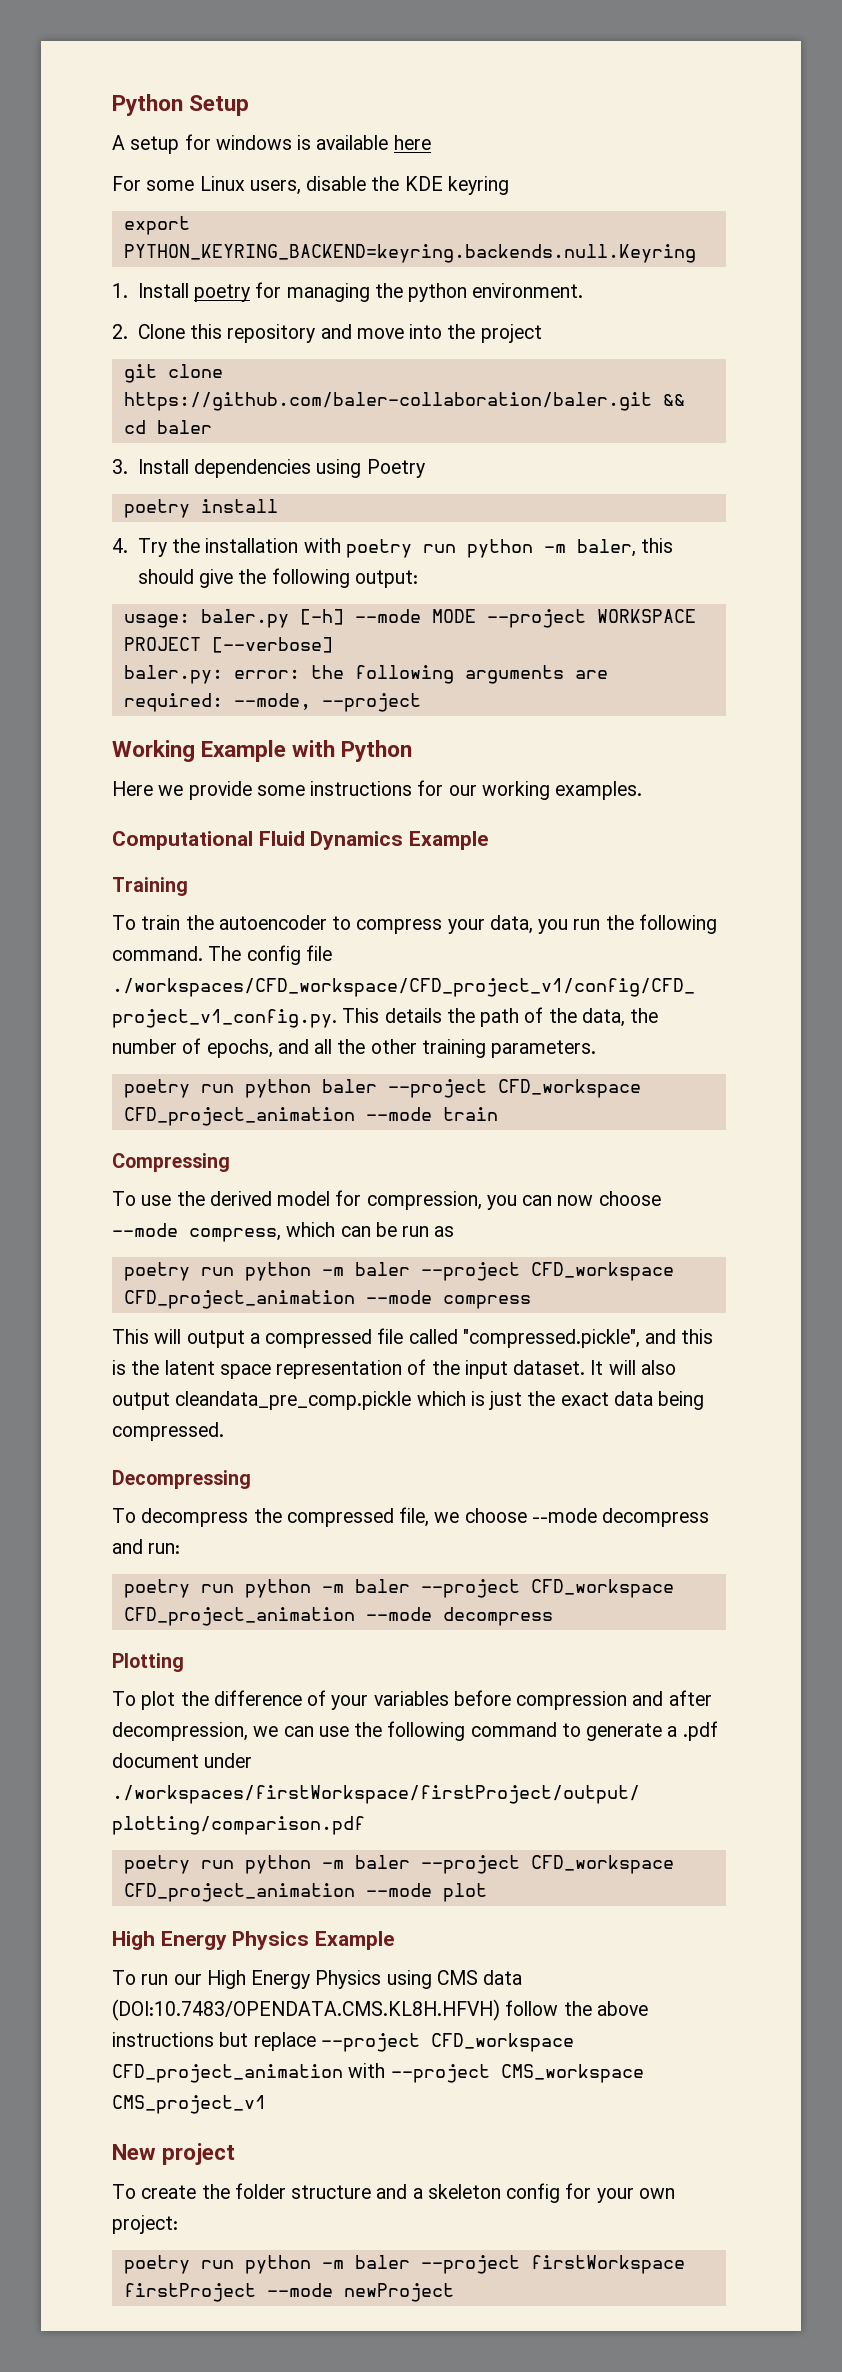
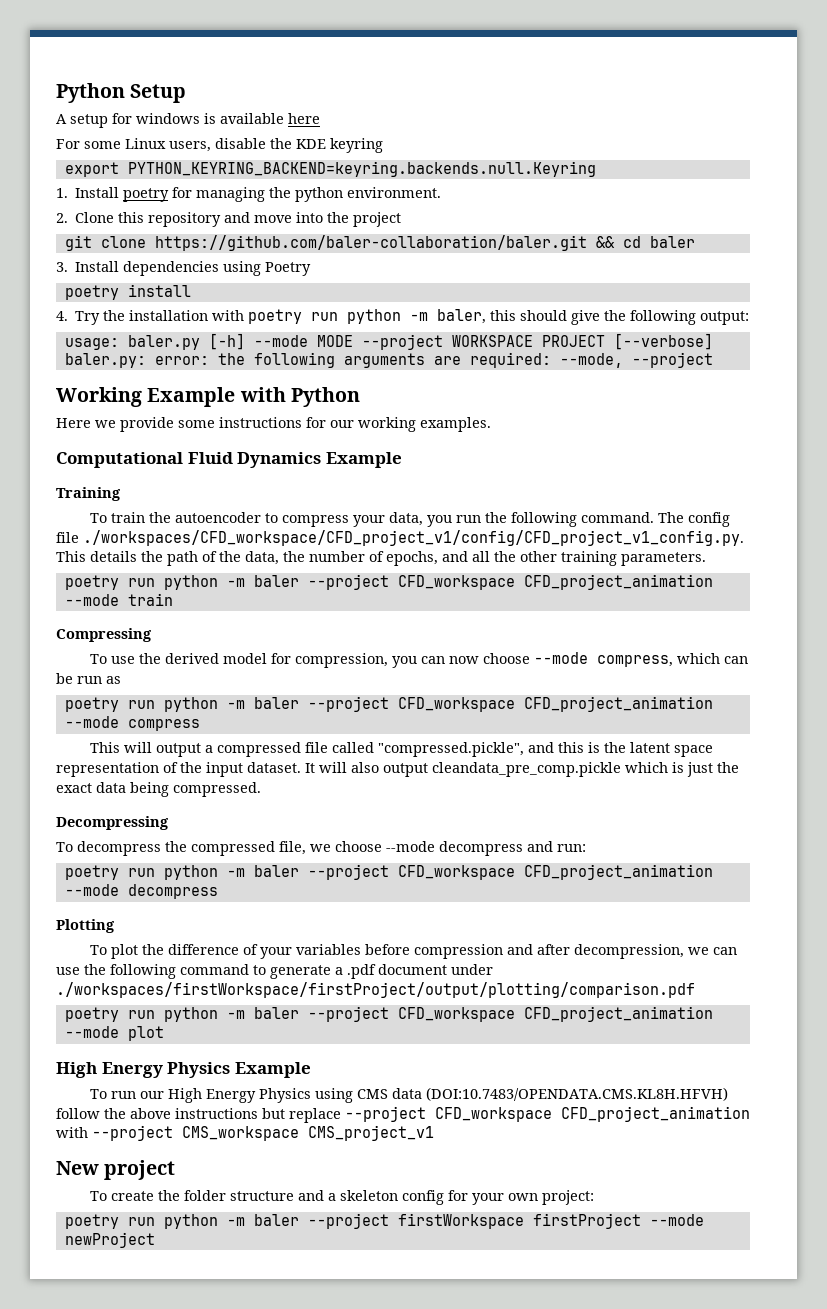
(311, 1088) none -> [226,578,245,587] -m

